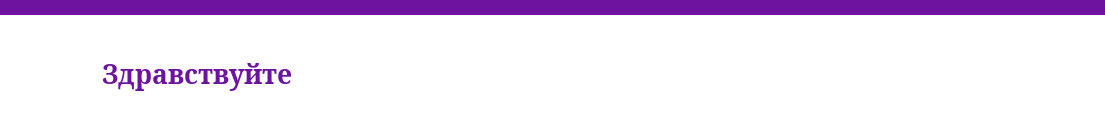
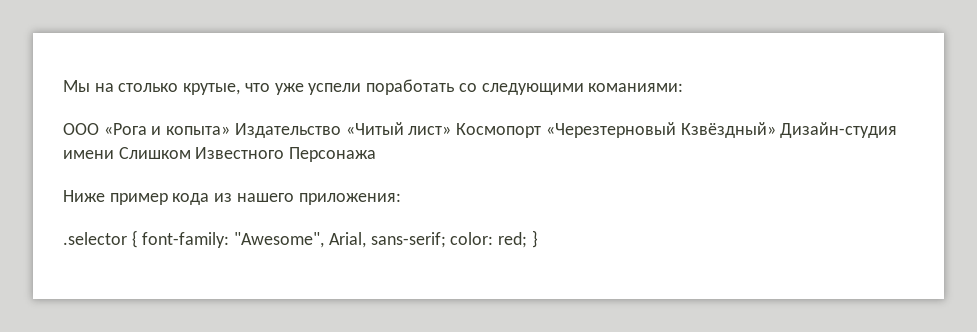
[102,63,292,91] Здравствуйте -> [63,79,684,95] [63,122,898,138] [63,147,377,162] [63,190,401,205] [63,230,538,248] Мы на столько крутые, что уже успели поработать со следующими команиями: // ООО «Рога и копыта» Издательство «Читый лист» Космопорт «Черезтерновый Кзвёздный» Дизайн-студия имени Слишком Известного Персонажа // Ниже пример кода из нашего приложения: // .selector { font-family: "Awesome", Arial, sans-serif; color: red; }

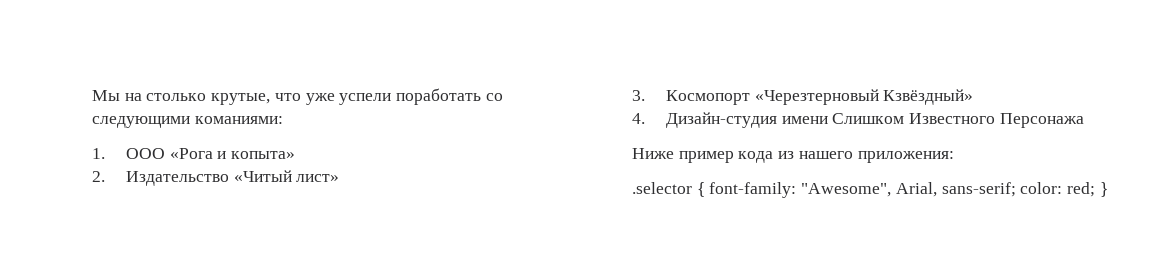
(684, 87) none -> [92,148,105,159] 1.
(231, 130) none -> [92,171,105,182] // 2.
(452, 130) none -> [632,90,645,101] // 3.
(776, 130) none -> [632,113,645,124] // 4.

